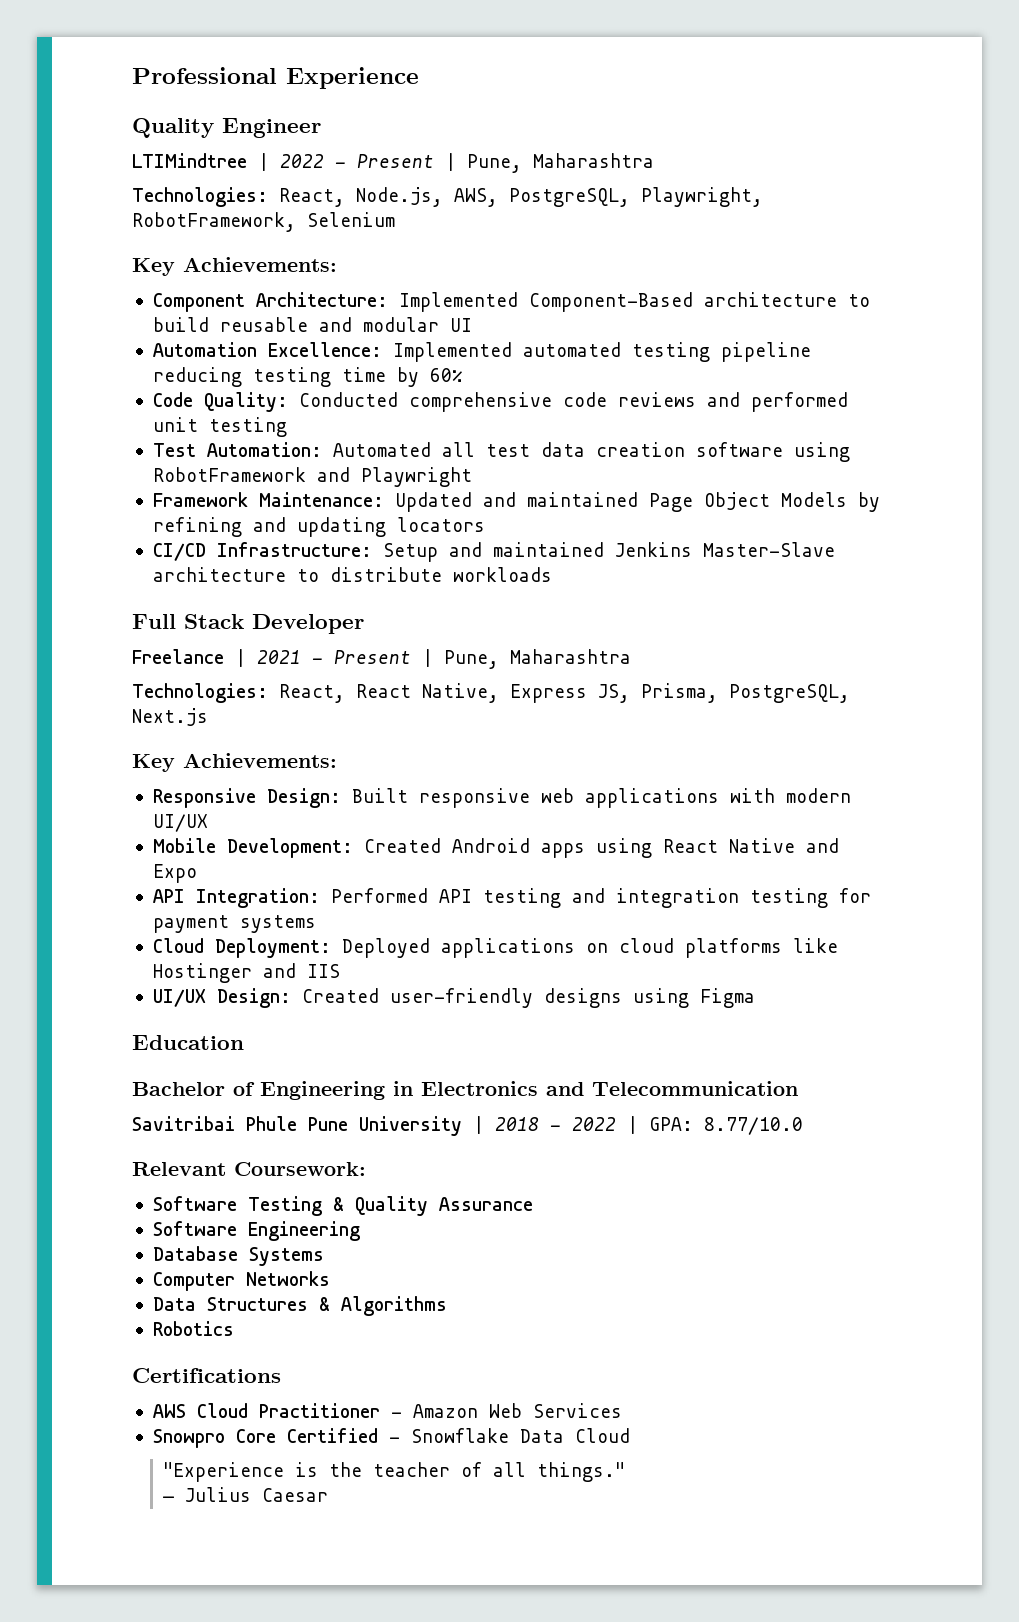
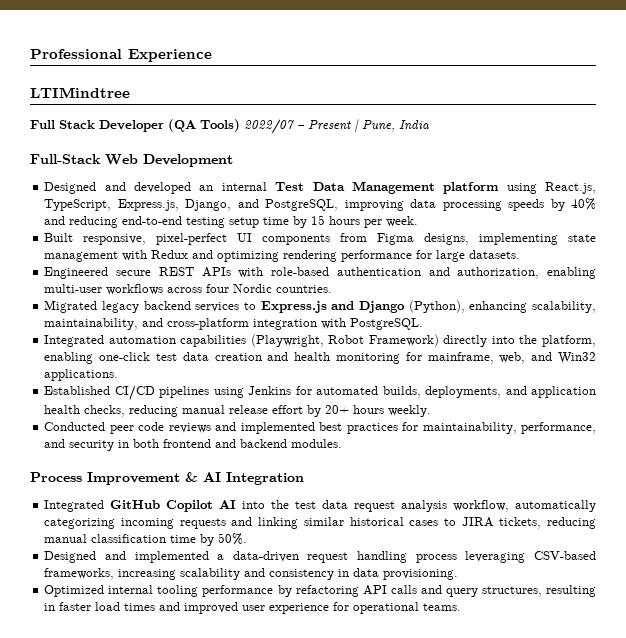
[132,118,321,138] [132,153,654,173] [132,187,763,207] [132,212,395,232] [132,257,337,276] [152,292,870,312] [152,317,472,332] [152,342,811,362] [152,367,463,387] [152,392,848,412] [152,417,287,437] [152,442,850,462] [152,467,472,487] [152,492,880,512] [152,517,485,537] [152,542,835,562] [152,567,552,582] [132,614,364,634] [132,649,631,669] [132,683,850,703] [132,708,208,726] [132,753,337,772] [152,788,851,808] [152,814,208,832] [152,838,839,858] [152,864,197,883] [152,888,871,908] [152,915,316,933] [152,938,838,958] [152,963,340,983] [152,988,755,1008] [132,1035,244,1050] [132,1081,798,1100] [132,1116,803,1136] [132,1162,366,1176] [152,1196,533,1216] [152,1221,360,1241] [152,1246,324,1266] [152,1271,330,1291] [152,1296,447,1316] [152,1321,234,1336] [132,1368,281,1383] [152,1403,622,1418] [152,1428,630,1448] [163,1462,626,1482] [163,1487,329,1502] Quality Engineer // LTIMindtree | 2022 - Present | Pune, Maharashtra // Technologies: React, Node.js, AWS, PostgreSQL, Playwright, RobotFramework, Selenium // Key Achievements: // Component Architecture: Implemented Component-Based architecture to build reusable and modular UI // Automation Excellence: Implemented automated testing pipeline reducing testing time by 60% // Code Quality: Conducted comprehensive code reviews and performed unit testing // Test Automation: Automated all test data creation software using RobotFramework and Playwright // Framework Maintenance: Updated and maintained Page Object Models by refining and updating locators // CI/CD Infrastructure: Setup and maintained Jenkins Master-Slave architecture to distribute workloads // Full Stack Developer // Freelance | 2021 - Present | Pune, Maharashtra // Technologies: React, React Native, Express JS, Prisma, PostgreSQL, Next.js // Key Achievements: // Responsive Design: Built responsive web applications with modern UI/UX // Mobile Development: Created Android apps using React Native and Expo // API Integration: Performed API testing and integration testing for payment systems // Cloud Deployment: Deployed applications on cloud platforms like Hostinger and IIS // UI/UX Design: Created user-friendly designs using Figma // Education // Bachelor of Engineering in Electronics and Telecommunication // Savitribai Phule Pune University | 2018 - 2022 | GPA: 8.77/10.0 // Relevant Coursework: // Software Testing & Quality Assurance // Software Engineering // Database Systems // Computer Networks // Data Structures & Algorithms // Robotics // Certifications // AWS Cloud Practitioner - Amazon Web Services // Snowpro Core Certified - Snowflake Data Cloud // "Experience is the teacher of all things." // — Julius Caesar -> [30,87,130,98] [30,119,429,134] [30,154,233,167] [44,181,596,194] [44,198,597,211] [44,215,419,228] [44,233,597,245] [44,250,521,262] [44,267,597,279] [44,284,333,295] [44,300,597,313] [44,318,424,330] [44,334,597,347] [44,352,596,364] [44,369,119,381] [44,385,597,401] [44,405,432,417] [44,422,597,434] [44,439,343,451] [30,472,304,485] [44,500,597,512] [44,517,596,529] [44,533,248,546] [44,551,596,563] [44,568,459,580] [44,585,596,597] [44,602,462,614] LTIMindtree // Full Stack Developer (QA Tools) 2022/07 – Present | Pune, India // Full-Stack Web Development // Designed and developed an internal Test Data Management platform using React.js, TypeScript, Express.js, Django, and PostgreSQL, improving data processing speeds by 40% and reducing end-to-end testing setup time by 15 hours per week. // Built responsive, pixel-perfect UI components from Figma designs, implementing state management with Redux and optimizing rendering performance for large datasets. // Engineered secure REST APIs with role-based authentication and authorization, enabling multi-user workflows across four Nordic countries. // Migrated legacy backend services to Express.js and Django (Python), enhancing scalability, maintainability, and cross-platform integration with PostgreSQL. // Integrated automation capabilities (Playwright, Robot Framework) directly into the platform, enabling one-click test data creation and health monitoring for mainframe, web, and Win32 applications. // Established CI/CD pipelines using Jenkins for automated builds, deployments, and application health checks, reducing manual release effort by 20+ hours weekly. // Conducted peer code reviews and implemented best practices for maintainability, performance, and security in both frontend and backend modules. // Process Improvement & AI Integration // Integrated GitHub Copilot AI into the test data request analysis workflow, automatically categorizing incoming requests and linking similar historical cases to JIRA tickets, reducing manual classification time by 50%. // Designed and implemented a data-driven request handling process leveraging CSV-based frameworks, increasing scalability and consistency in data provisioning. // Optimized internal tooling performance by refactoring API calls and query structures, resulting in faster load times and improved user experience for operational teams.

